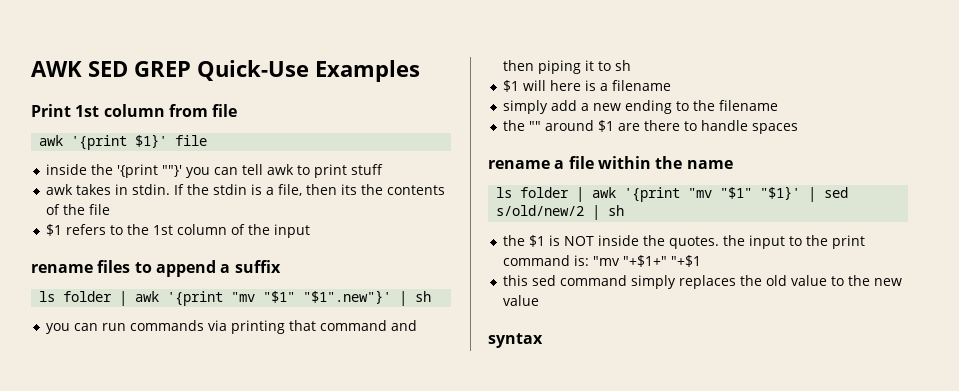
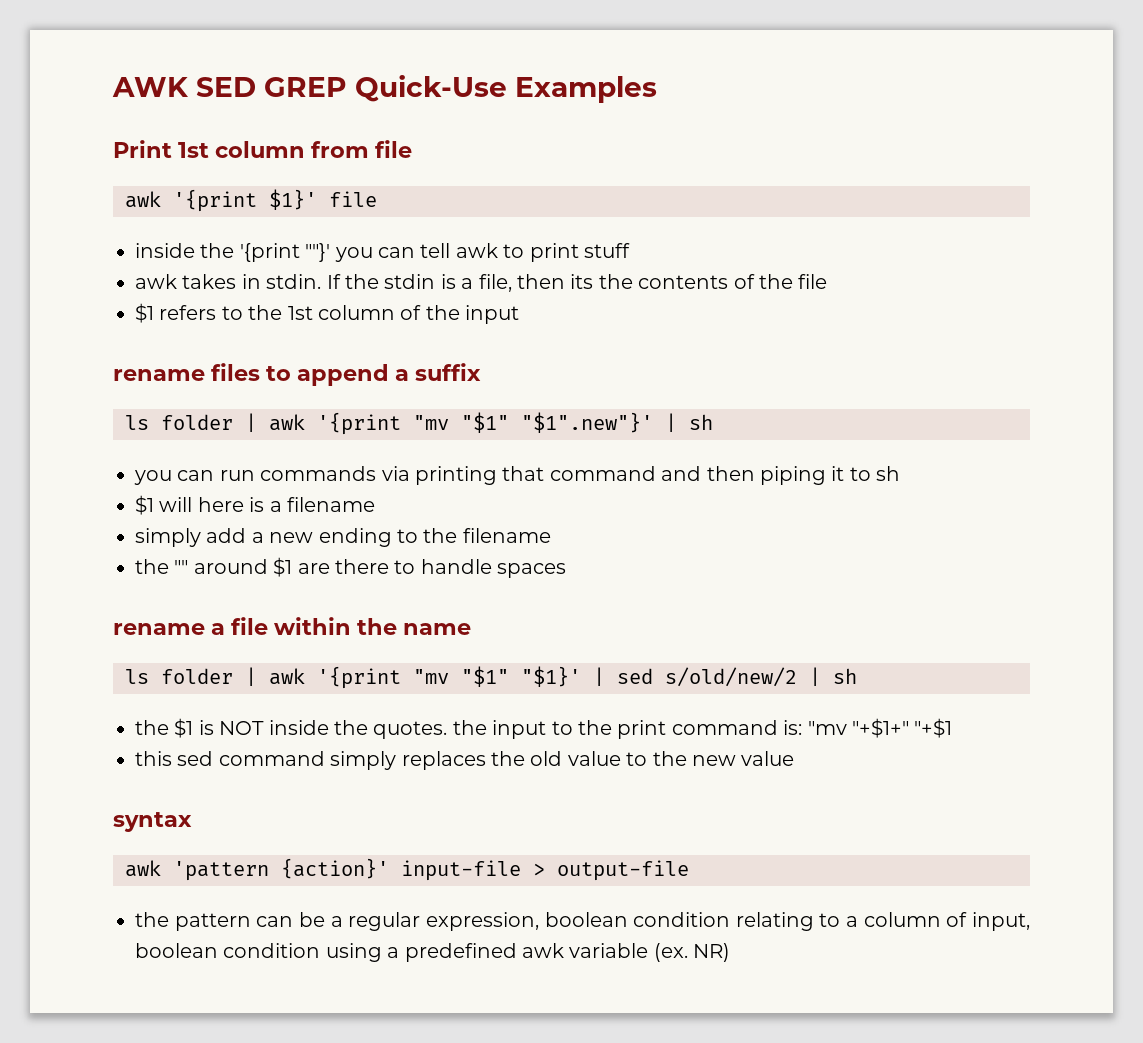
(543, 340) none -> [125,858,689,881] [135,912,1030,931] [135,943,731,962] // awk 'pattern {action}' input-file > output-file // the pattern can be a regular expression, boolean condition relating to a column of input, boolean condition using a predefined awk variable (ex. NR)

